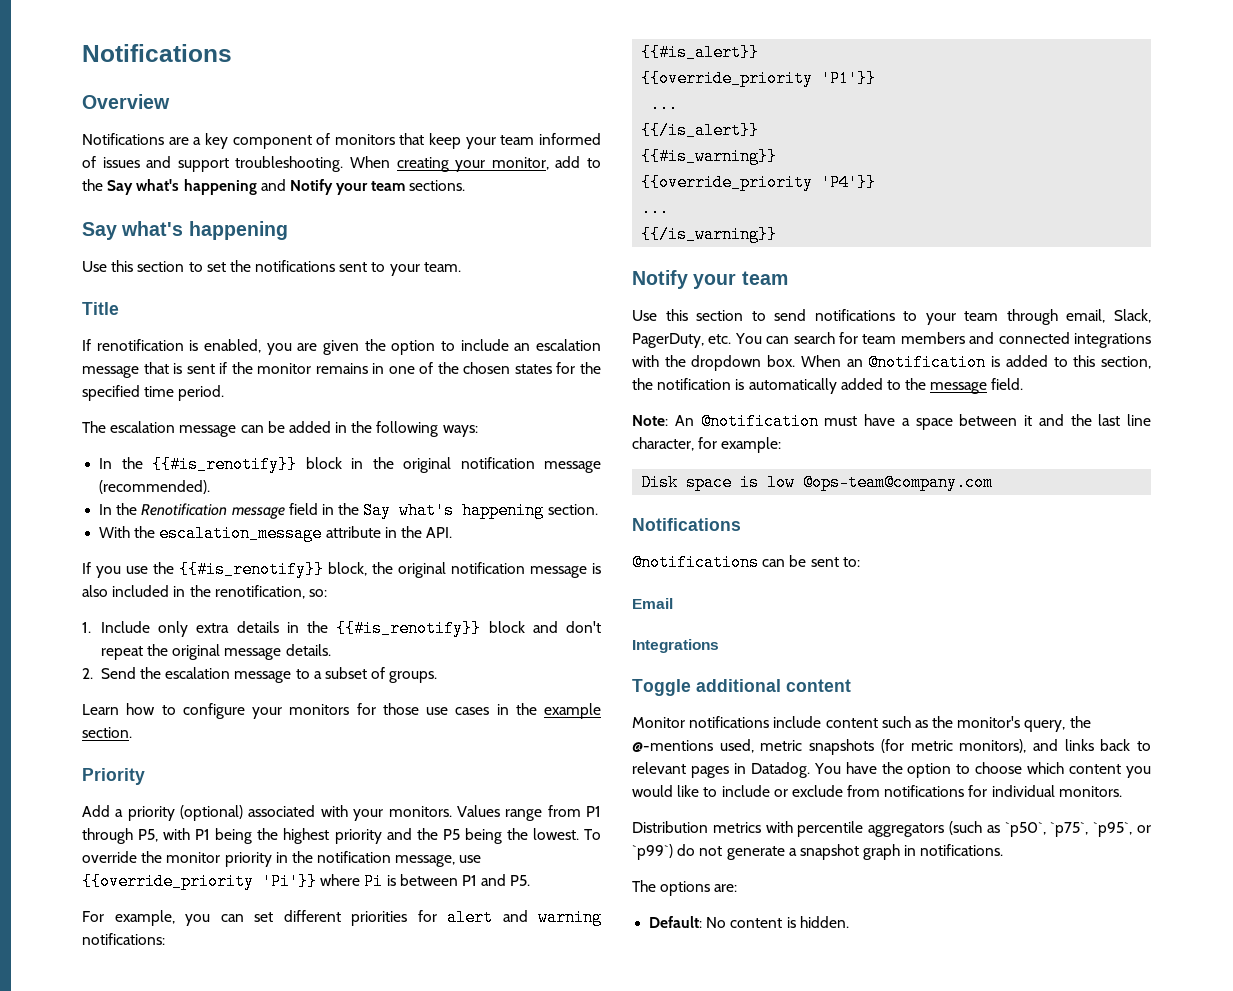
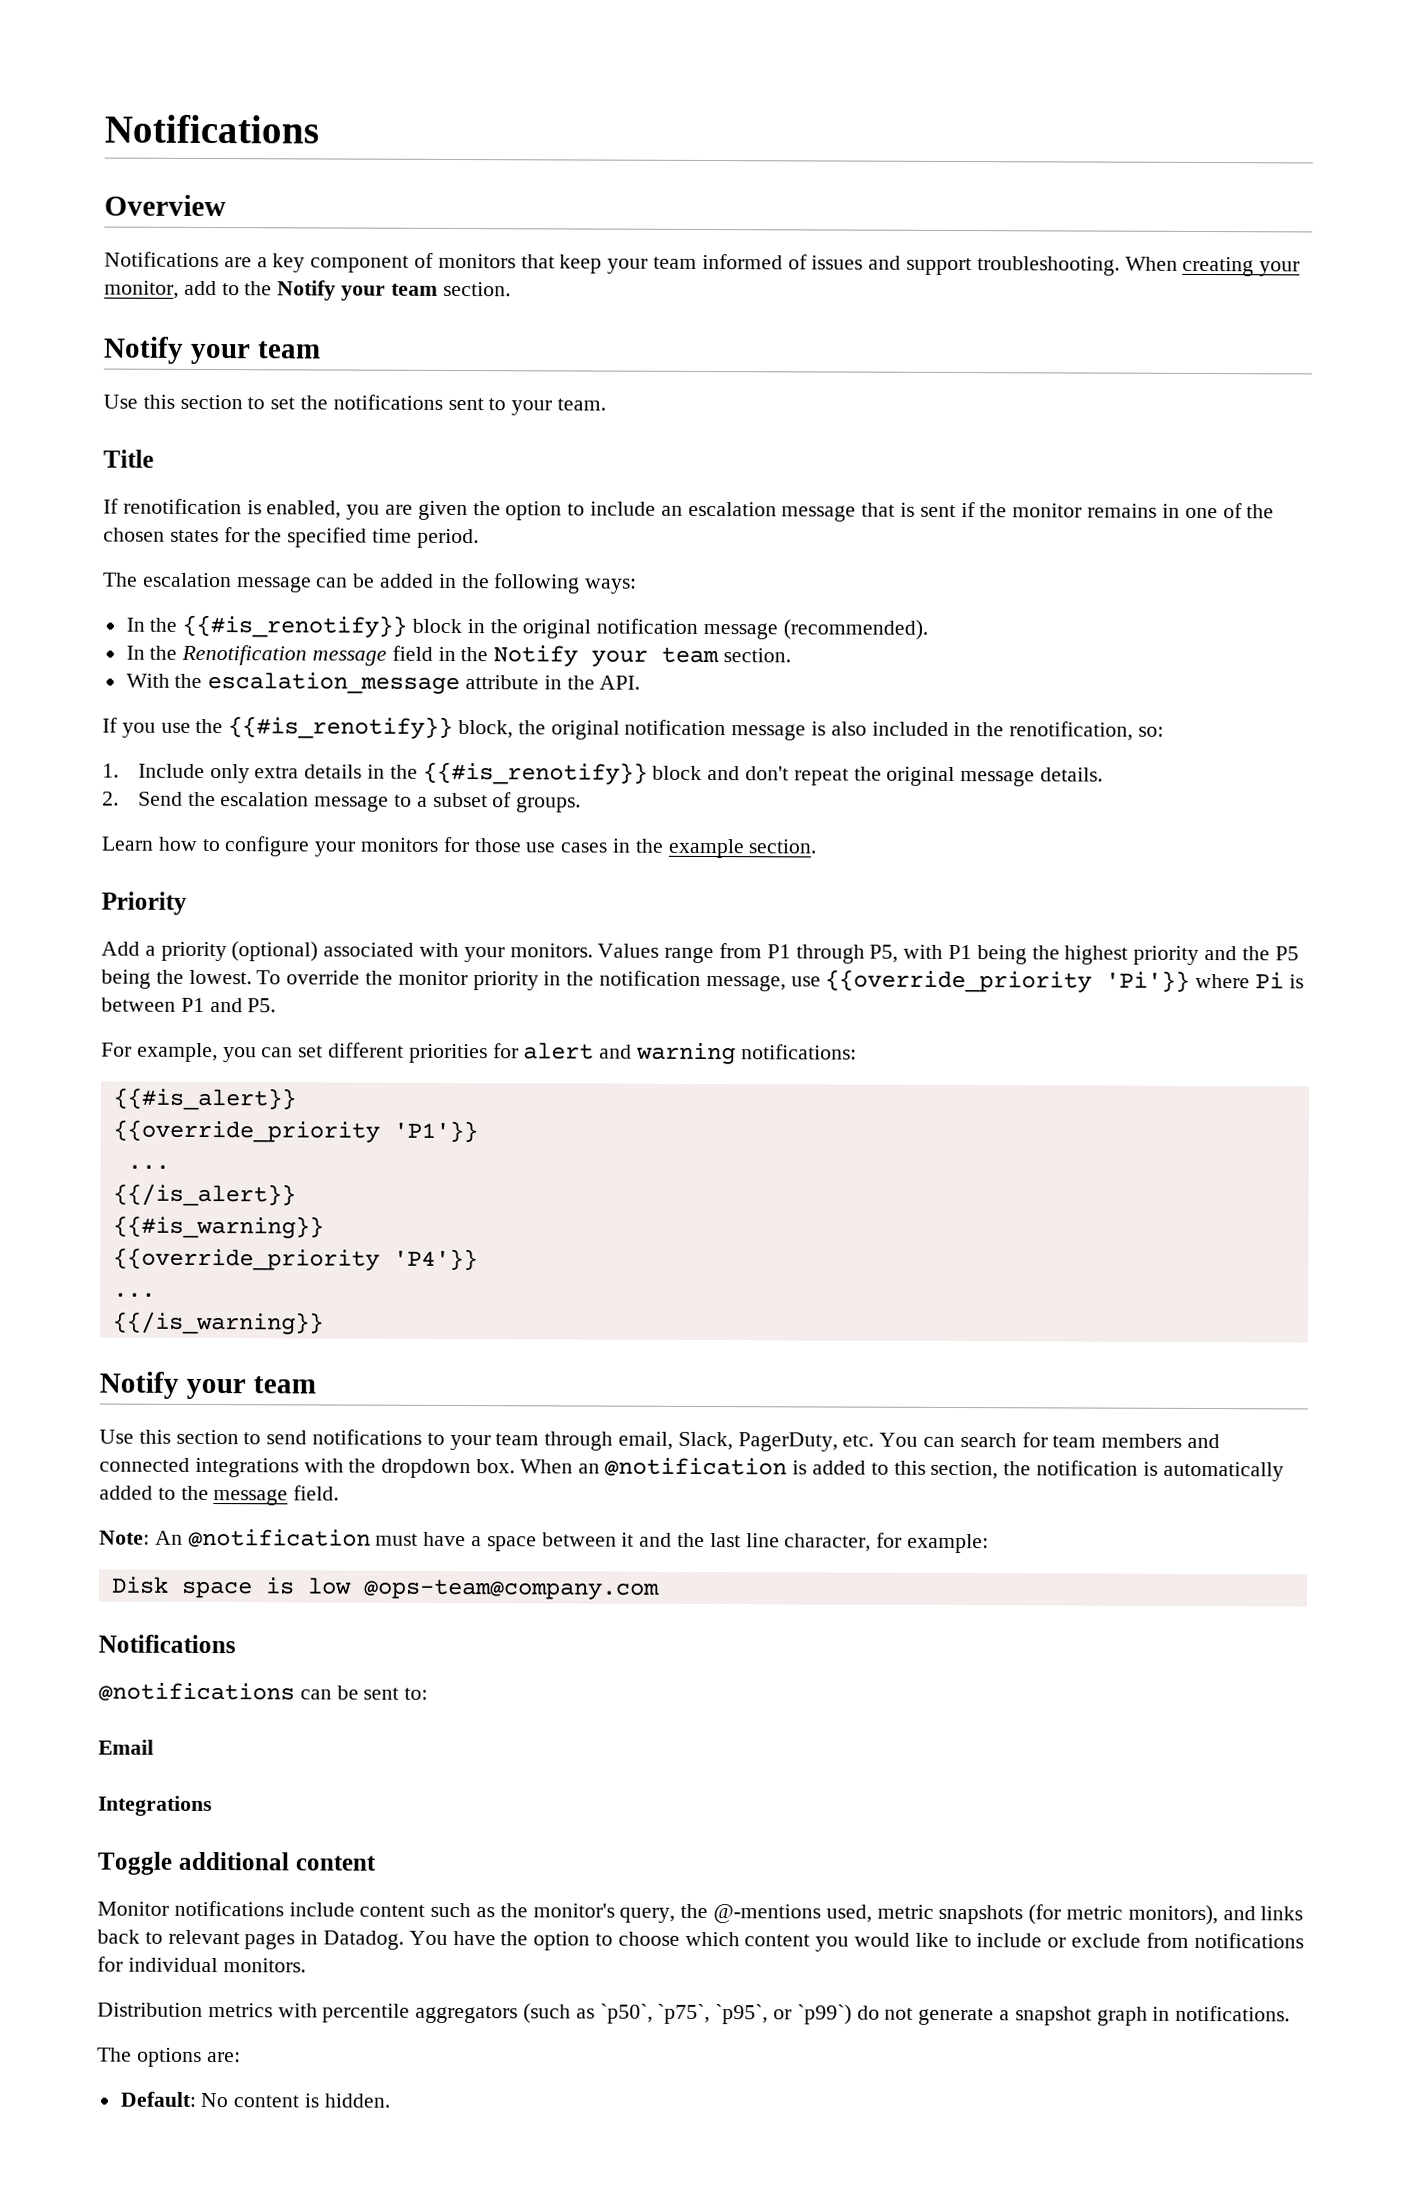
[107,179,466,195] [82,221,288,240] Say what's happening and Notify your team sections. // Say what's happening -> [277,280,511,301] [103,336,321,365] Notify your team section. // Notify your team
[363,502,545,519] Say what's happening -> [493,645,720,667] Notify your team

